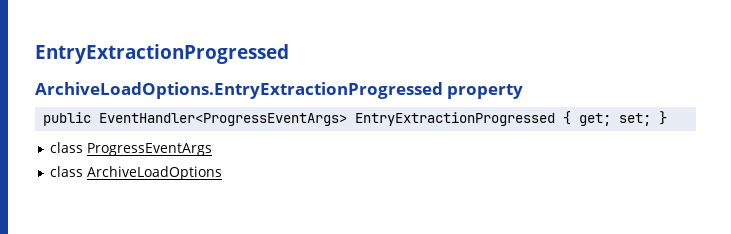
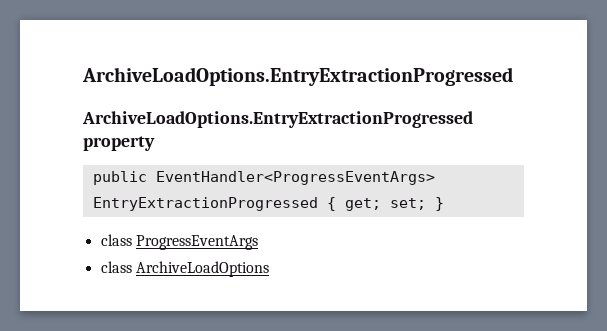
[35,44,289,64] EntryExtractionProgressed -> [82,67,513,86] ArchiveLoadOptions.EntryExtractionProgressed

